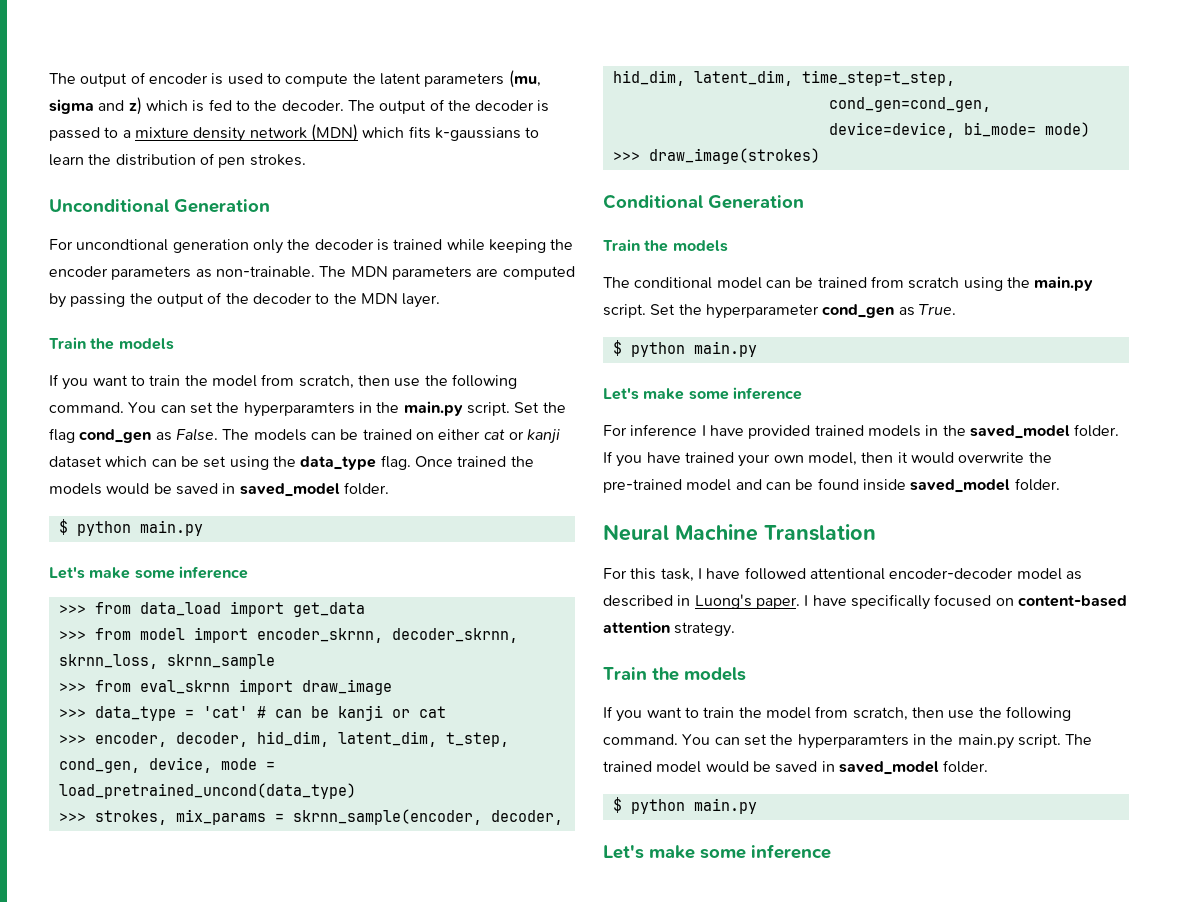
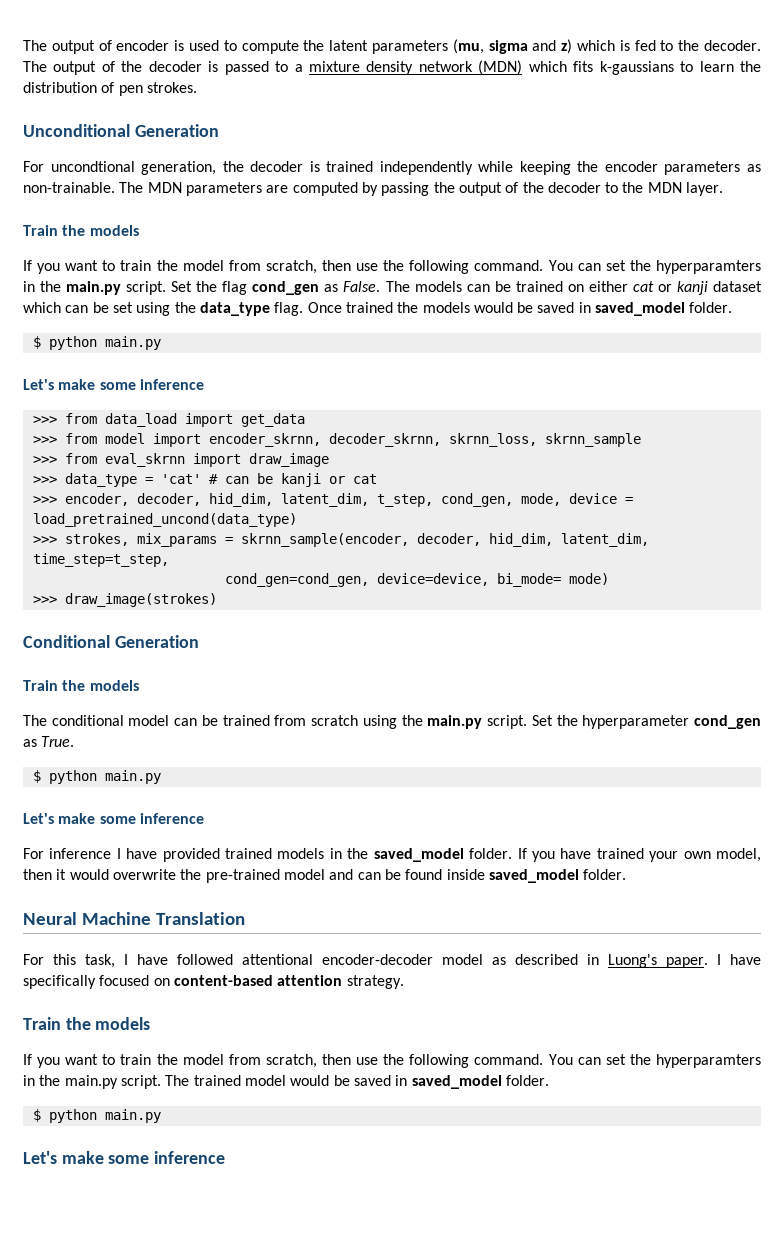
[172,239,283,254] generation only -> [141,161,217,175] generation,
(443, 244) none -> [379,161,473,175] independently
[148,757,257,773] device, mode -> [520,493,617,506] mode, device

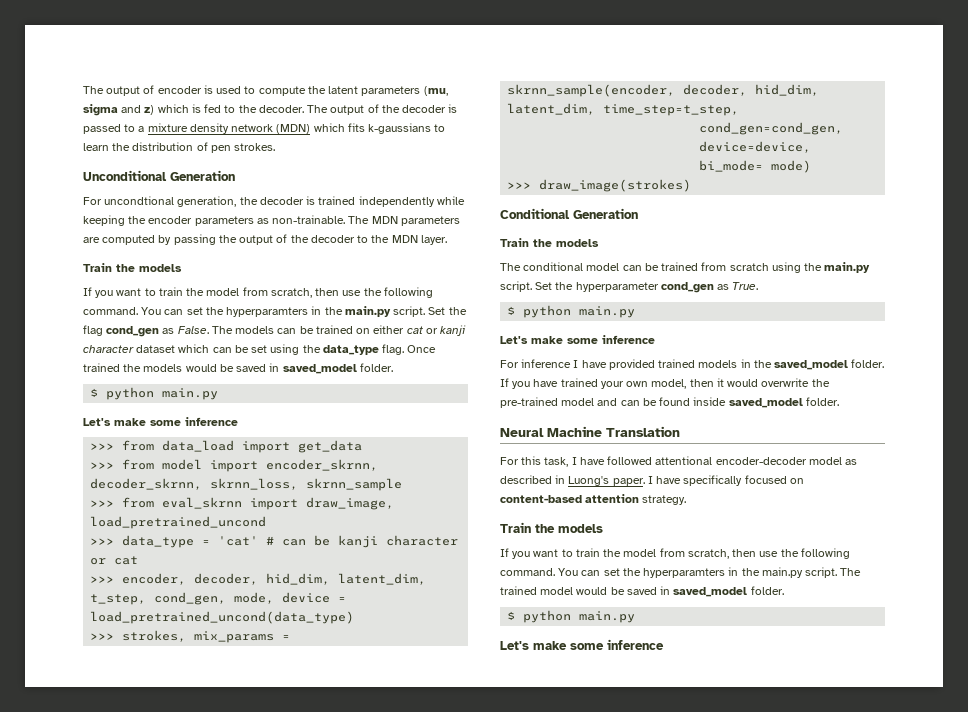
(708, 288) none -> [83,345,134,353] character
[248,453,329,467] draw_image -> [306,497,395,510] [90,516,267,529] draw_image, load_pretrained_uncond
(321, 480) none -> [386,535,459,546] character

